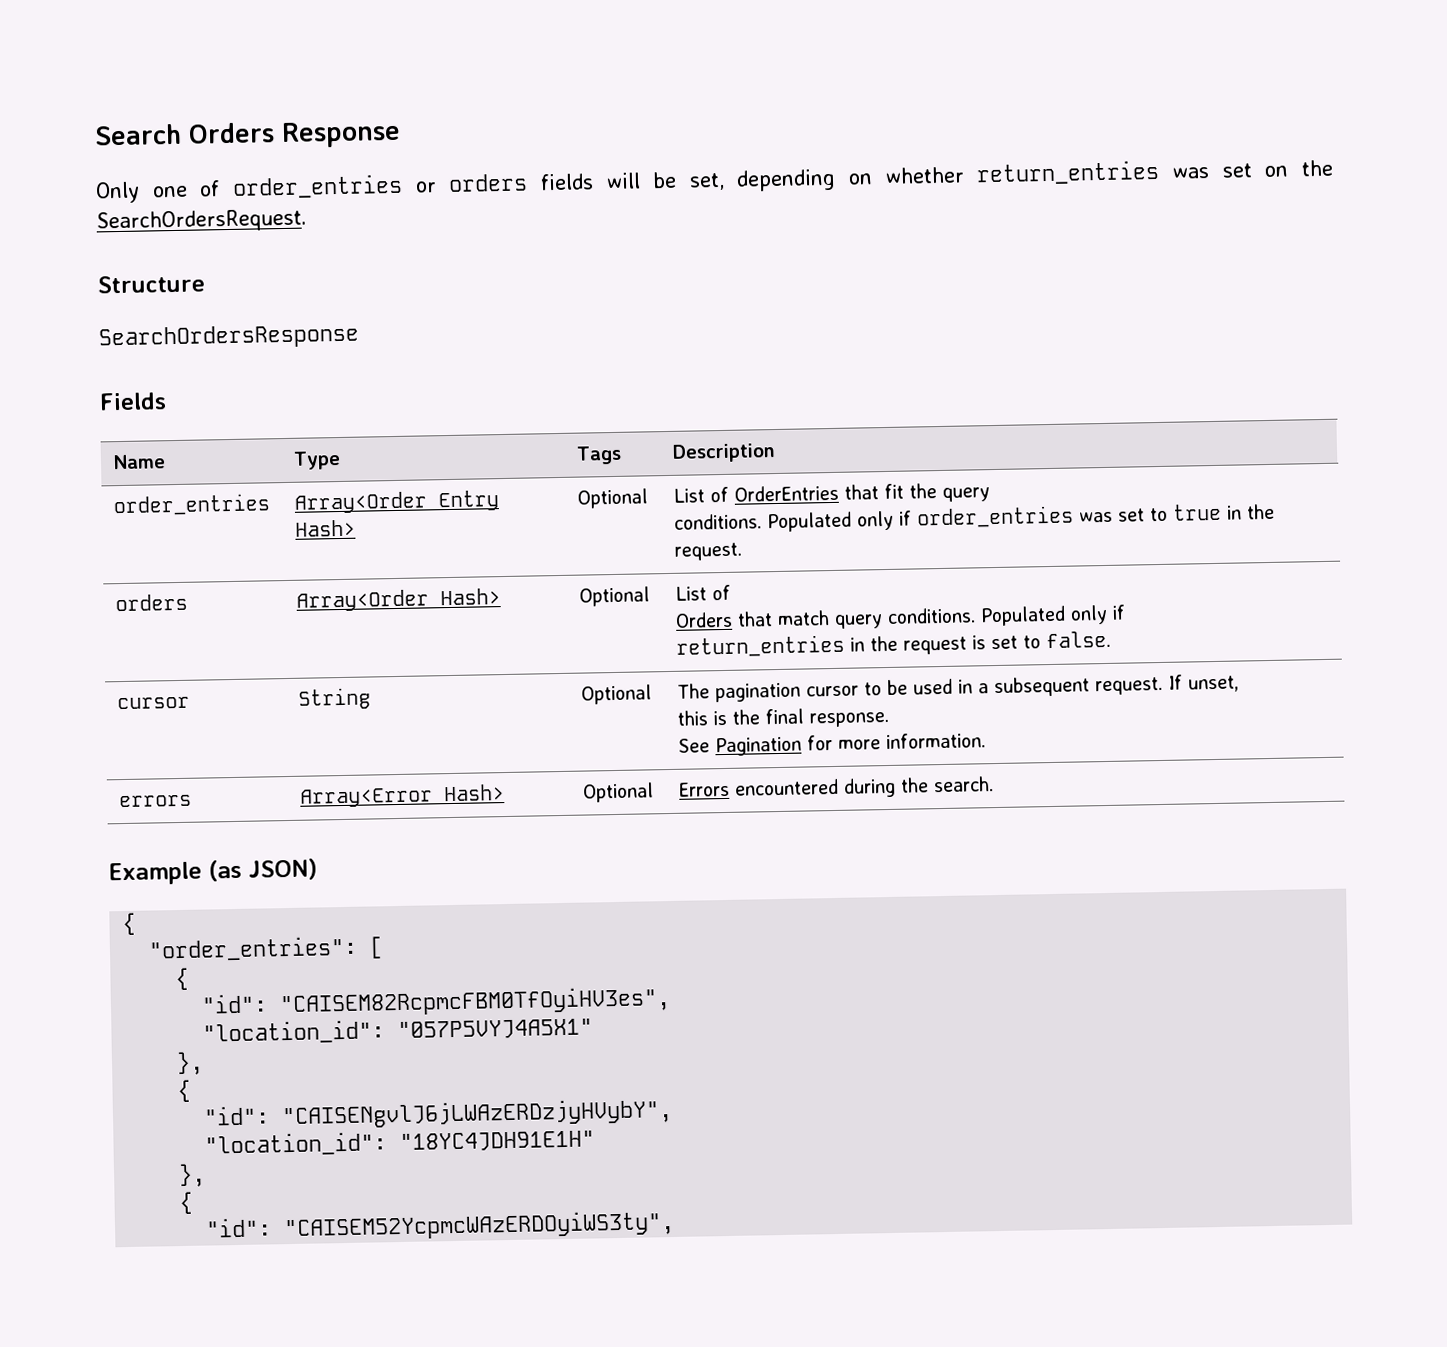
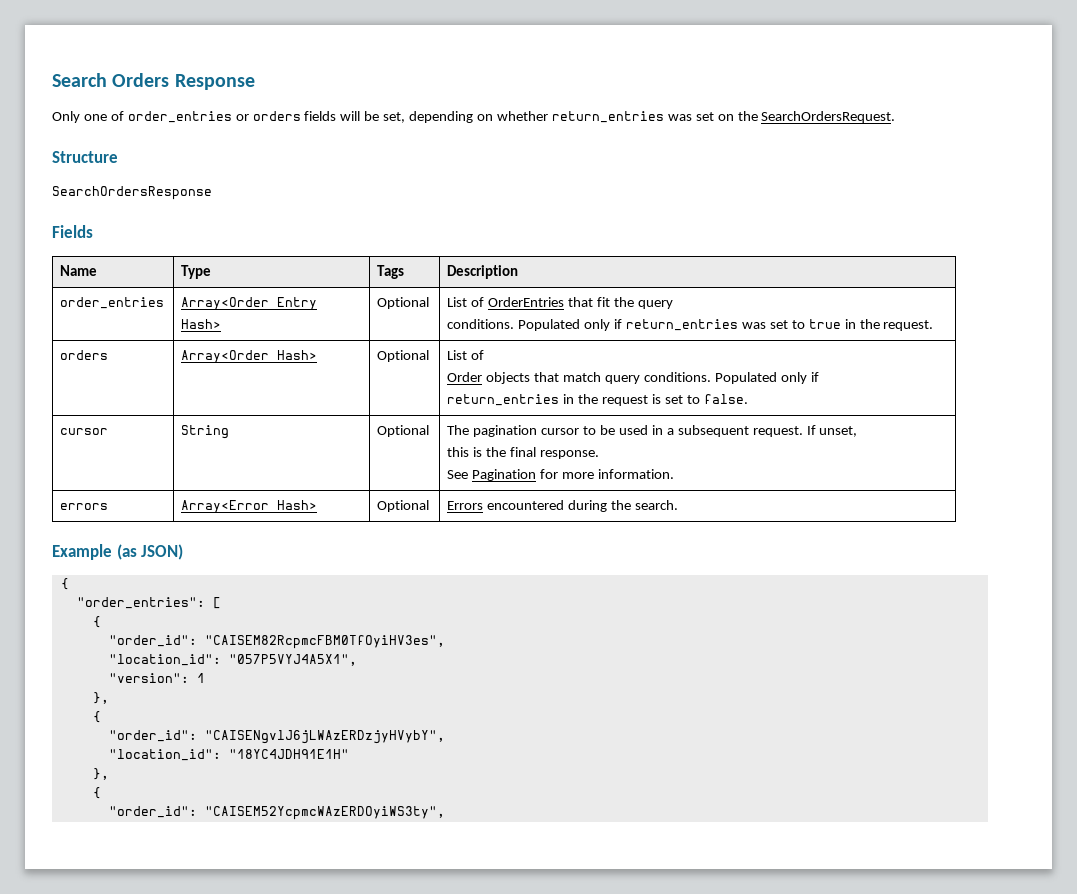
[917,505,1075,529] order_entries -> [626,319,739,331] return_entries
[675,611,734,628] Orders -> [447,372,531,384] Order objects
[201,993,269,1014] "id": -> [108,635,197,647] "order_id":
[397,1018,594,1041] [176,1051,205,1076] [177,1079,192,1103] [203,1105,271,1126] "057P5VYJ4A5X1" // }, // { // "id": -> [228,654,357,666] [108,673,205,683] [92,692,109,704] [92,711,101,723] [108,730,197,742] "057P5VYJ4A5X1", // "version": 1 // }, // { // "order_id":
[205,1217,273,1238] "id": -> [108,806,197,818] "order_id":

